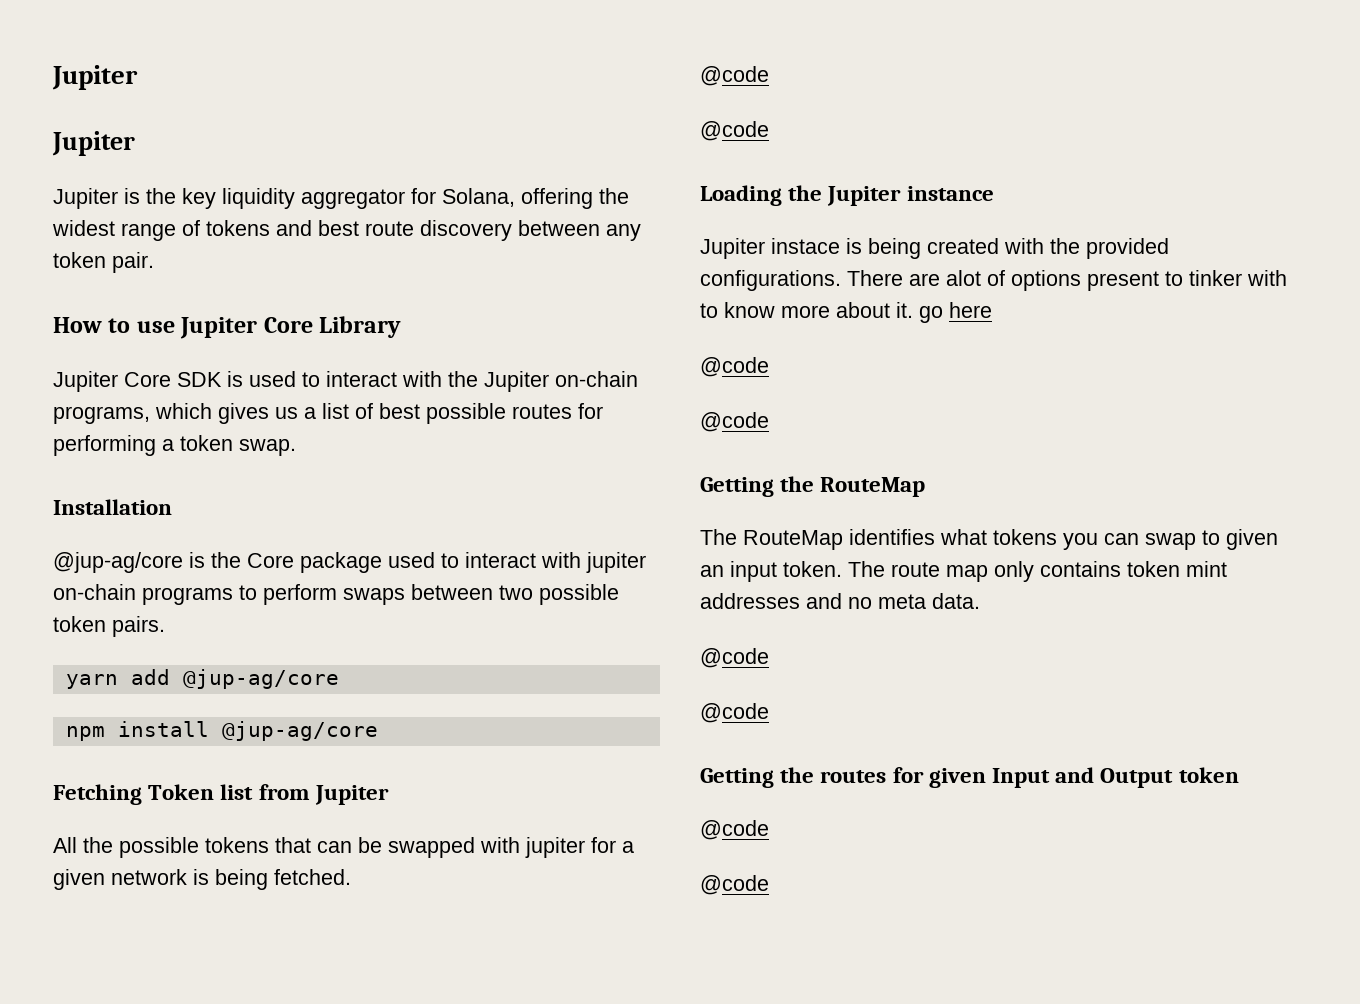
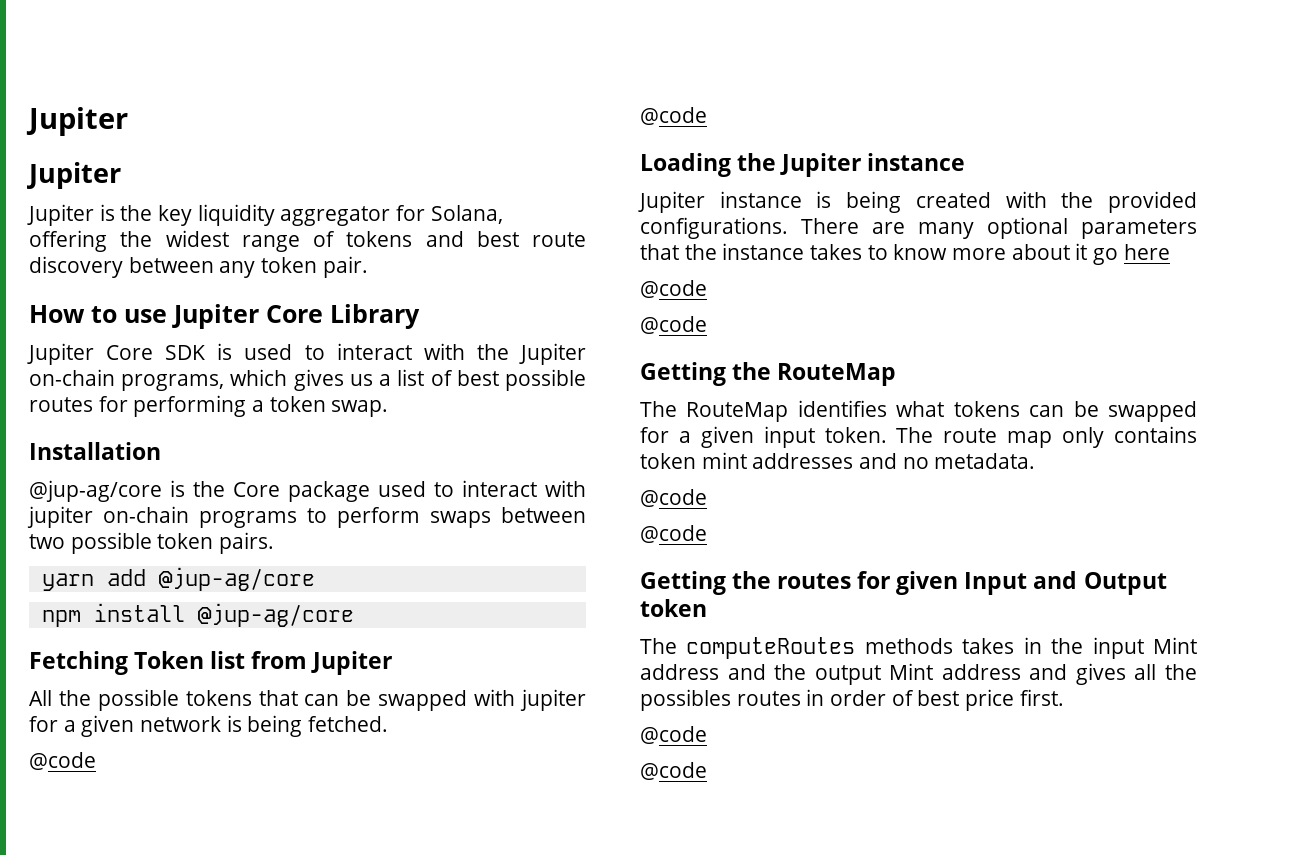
[771,238,840,254] instace -> [719,191,802,208] instance
[946,270,1287,291] alot of options present to tinker with -> [918,217,1197,239] [640,243,863,260] many optional parameters that the instance takes
[896,302,913,318] it. -> [1075,243,1088,260] it
[1063,529,1278,550] [700,565,724,577] you can swap to given an -> [1029,401,1197,422] [640,426,754,448] can be swapped for a given
[878,593,980,609] meta data. -> [934,453,1036,469] metadata.
(1239, 775) none -> [640,637,1197,659] [640,663,1197,685] [640,689,1064,711] // The computeRoutes methods takes in the input Mint address and the output Mint address and gives all the possibles routes in order of best price first.

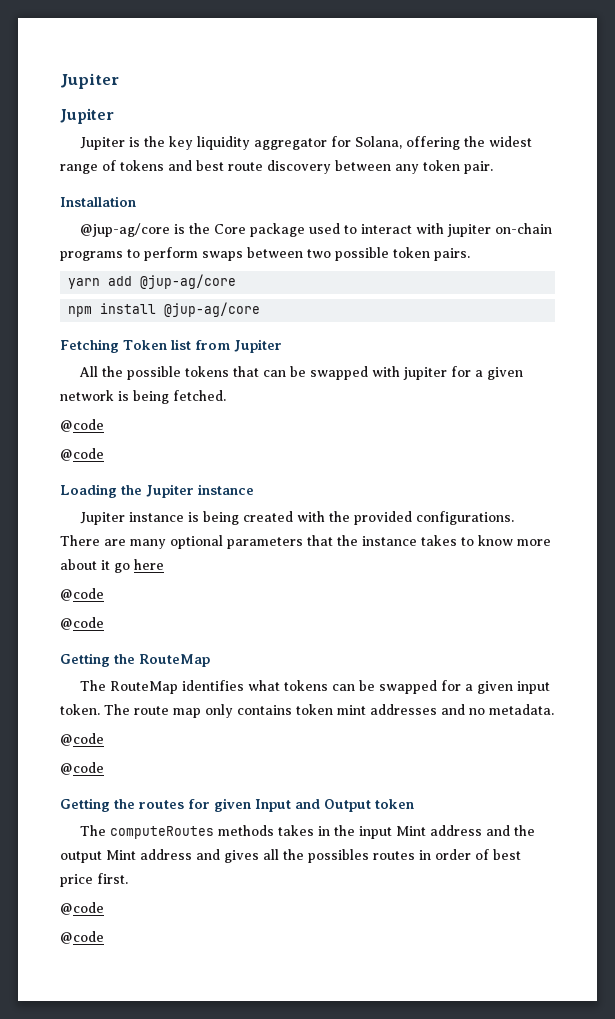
[29,304,420,329] [27,343,586,365] [29,369,586,391] [29,395,389,417] // How to use Jupiter Core Library // Jupiter Core SDK is used to interact with the Jupiter on-chain programs, which gives us a list of best possible routes for performing a token swap. -> (493, 167) none

